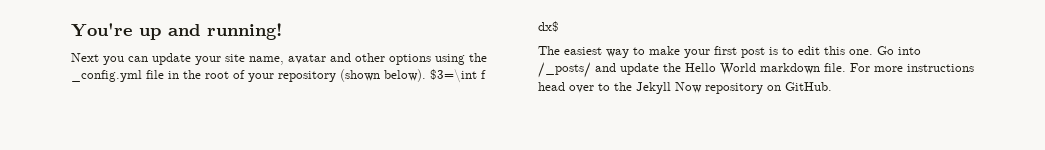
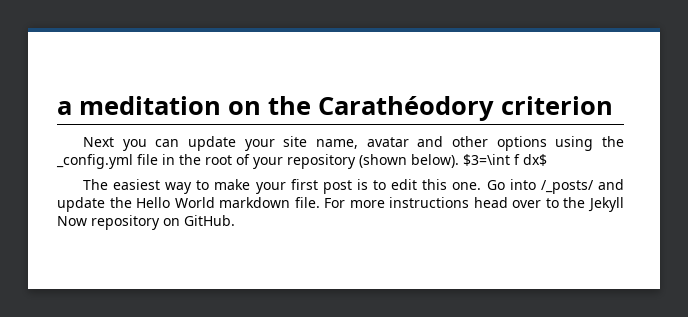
[71,23,282,40] You're up and running! -> [57,96,613,121] a meditation on the Carathéodory criterion

